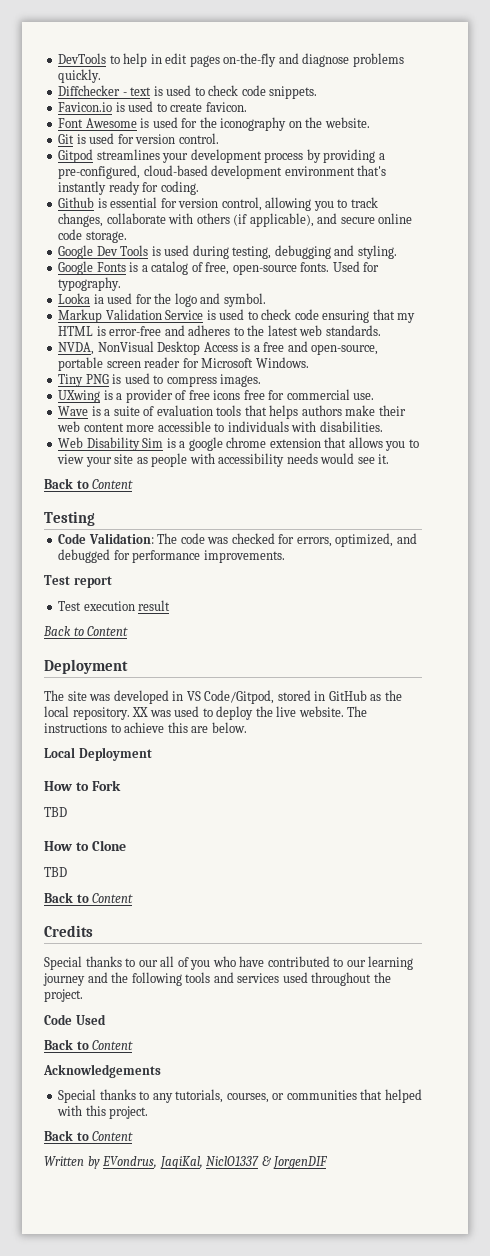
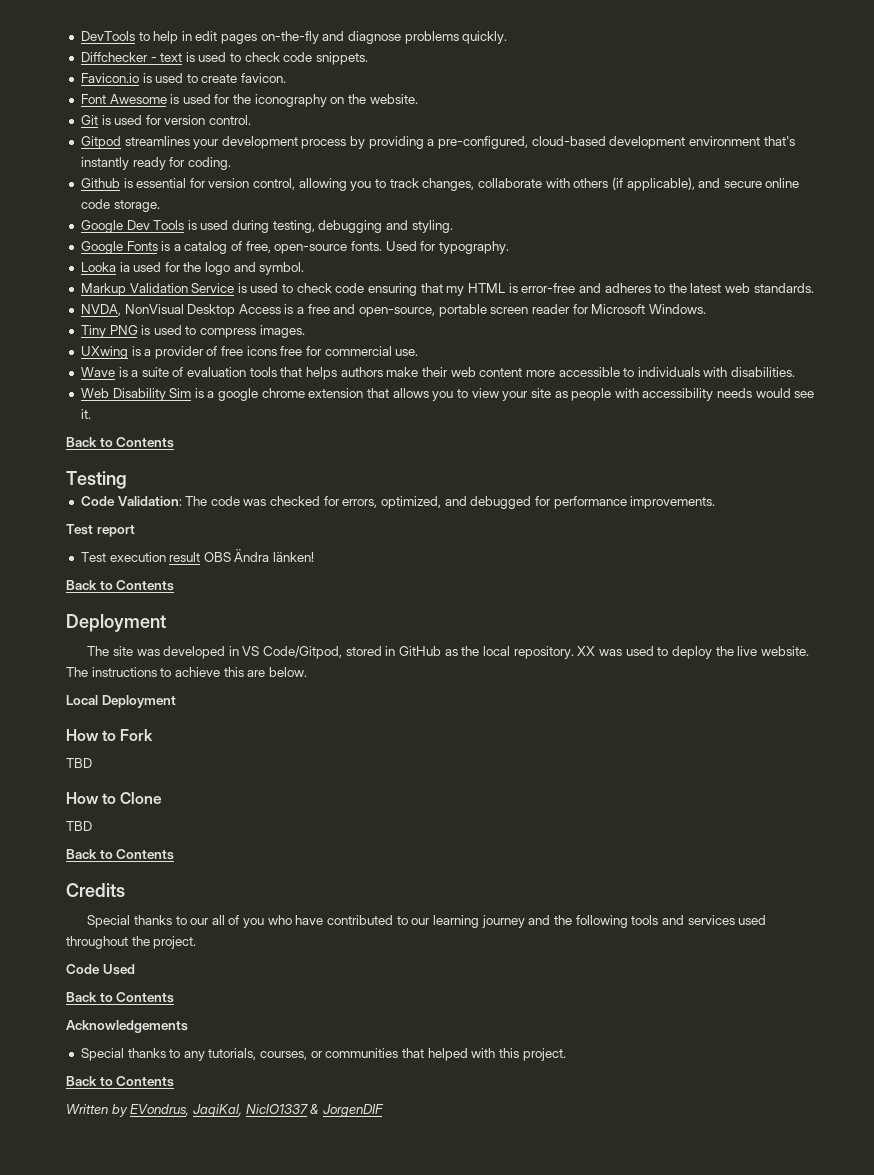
[92,479,134,489] Content -> [116,437,175,448] Contents
[43,626,129,636] // Back to Content -> [203,549,315,562] [66,580,175,591] OBS Ändra länken! // Back to Contents
[92,893,134,903] Content -> [116,849,175,860] Contents
[92,1040,134,1050] Content -> [116,992,175,1003] Contents
[92,1131,134,1141] Content -> [116,1076,175,1087] Contents

